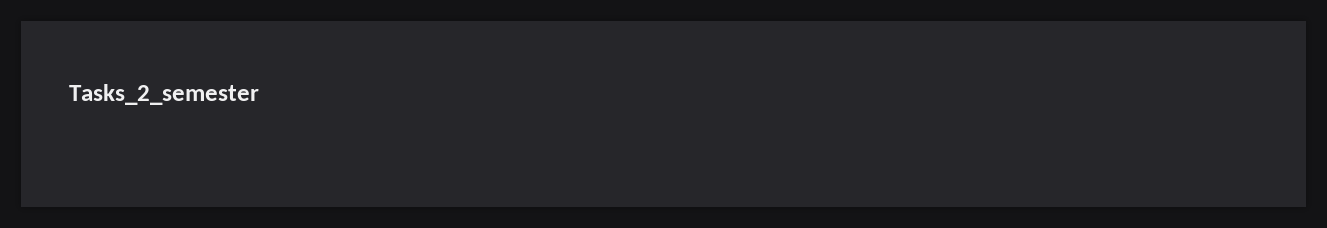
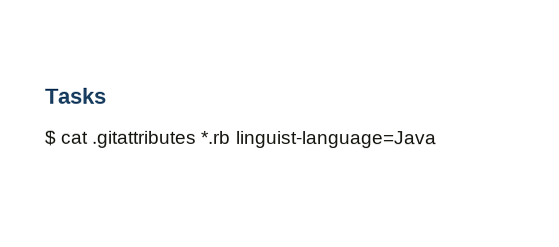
[69,84,259,105] Tasks_2_semester -> [45,87,107,104] [44,130,436,149] Tasks // $ cat .gitattributes *.rb linguist-language=Java

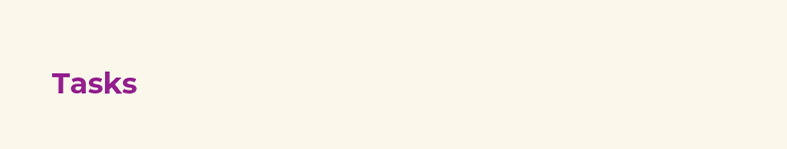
[44,130,436,149] // $ cat .gitattributes *.rb linguist-language=Java -> (138, 82) none

